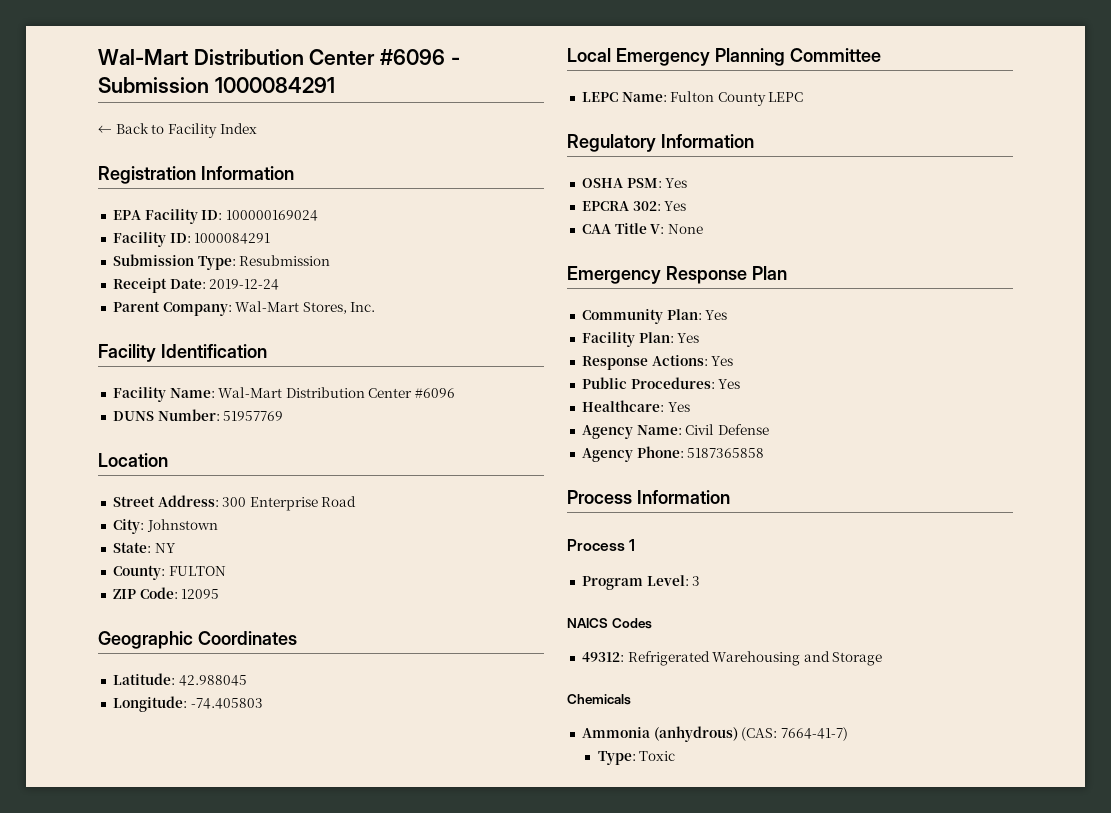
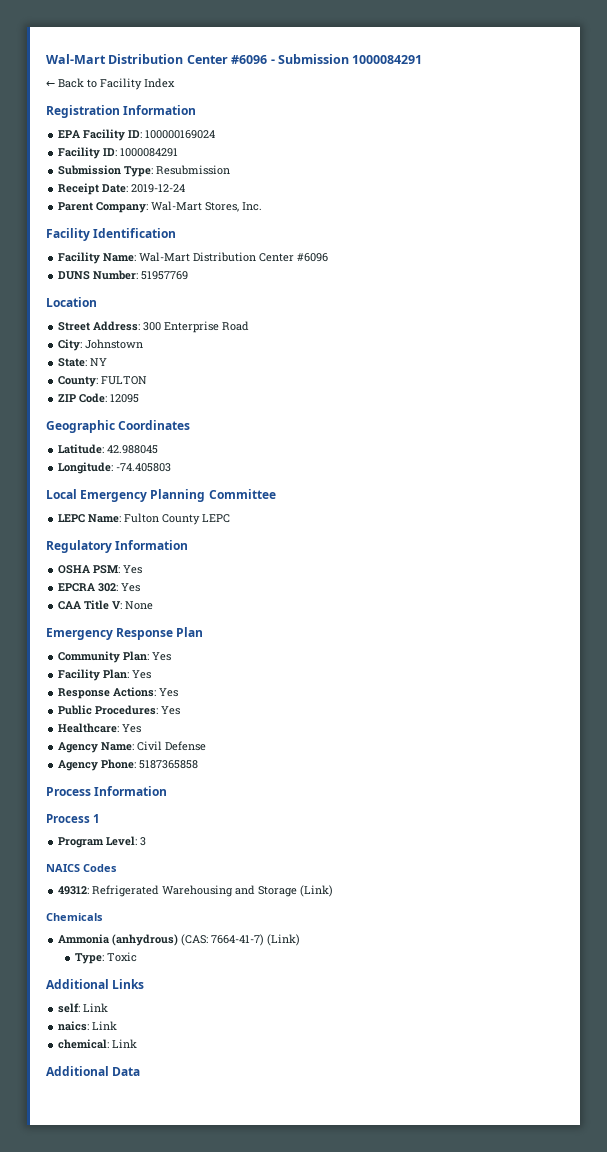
(883, 659) none -> [300,885,334,897] (Link)
(848, 734) none -> [267,934,301,946] (Link)
(676, 756) none -> [46,979,145,989] [58,1003,109,1013] [58,1021,118,1031] [58,1039,138,1049] [46,1066,141,1076] // Additional Links // self: Link // naics: Link // chemical: Link // Additional Data

